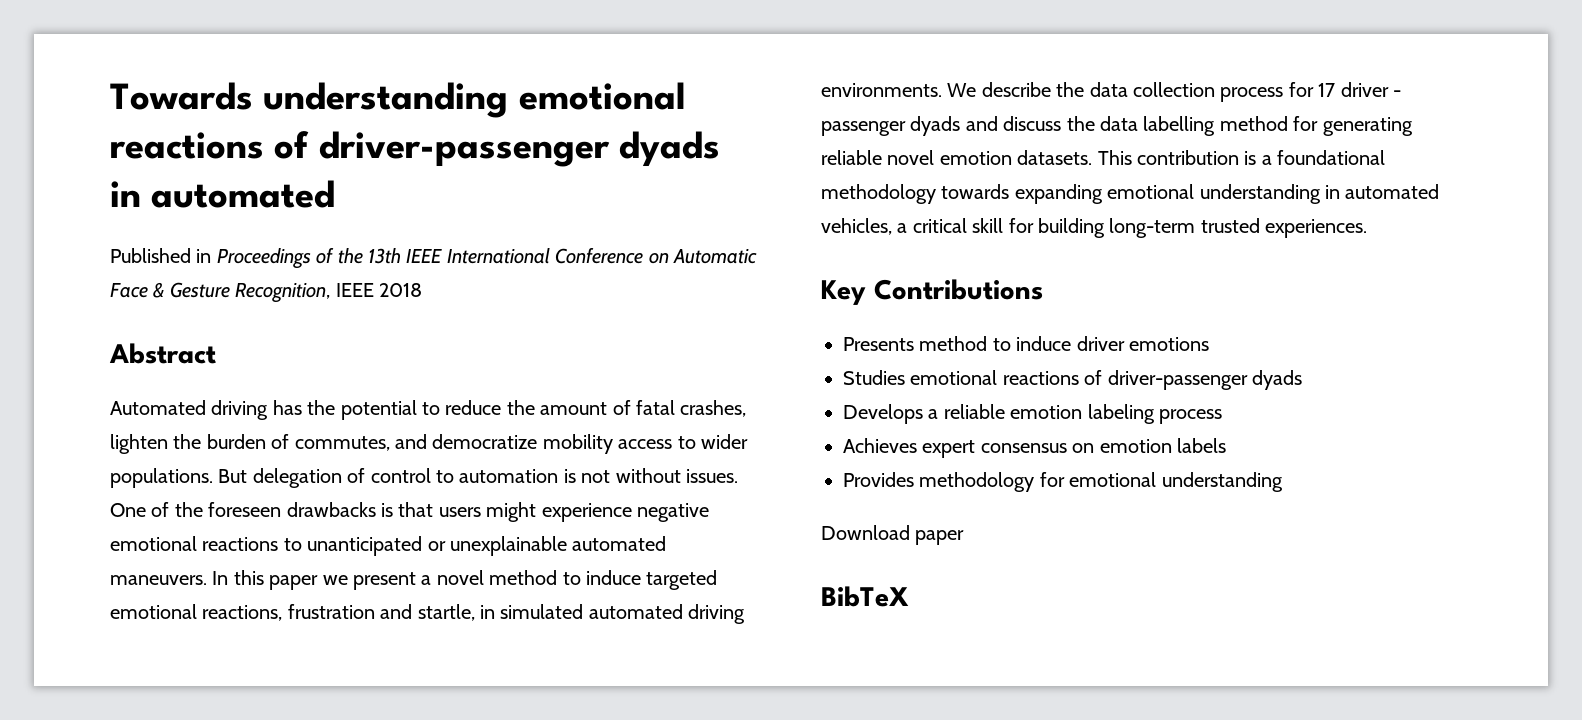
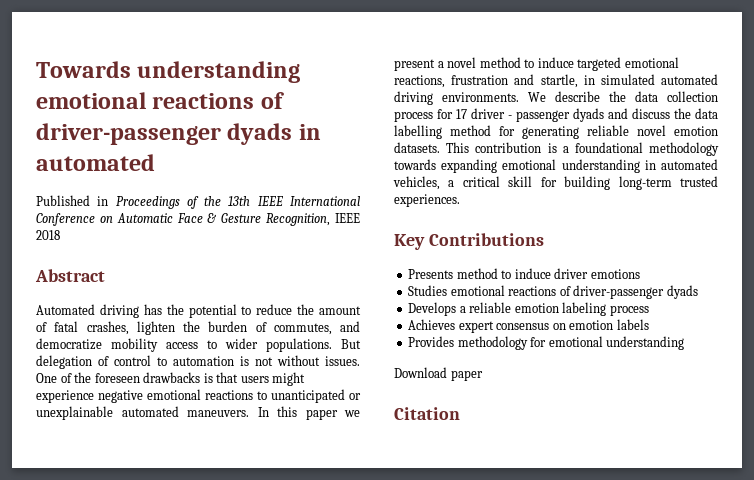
[821,586,909,607] BibTeX -> [394,407,460,420] Citation

